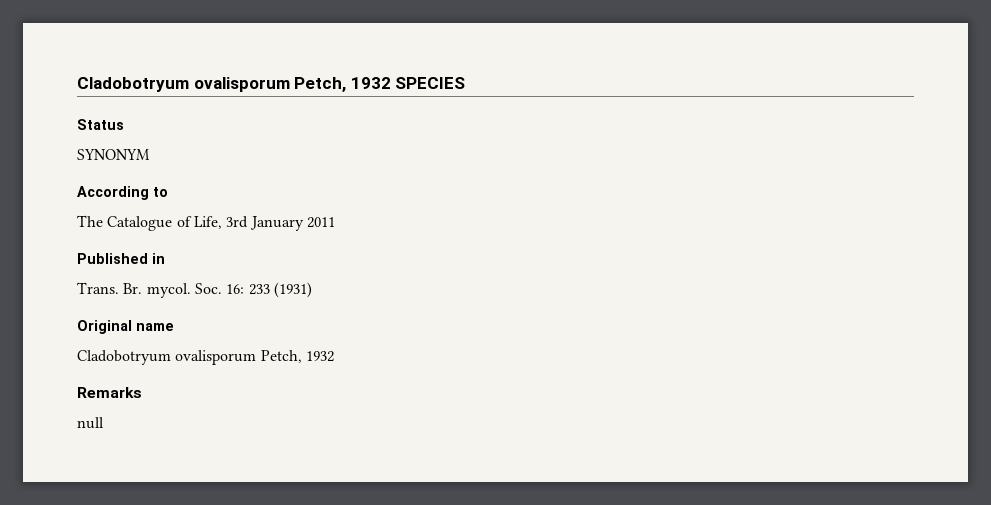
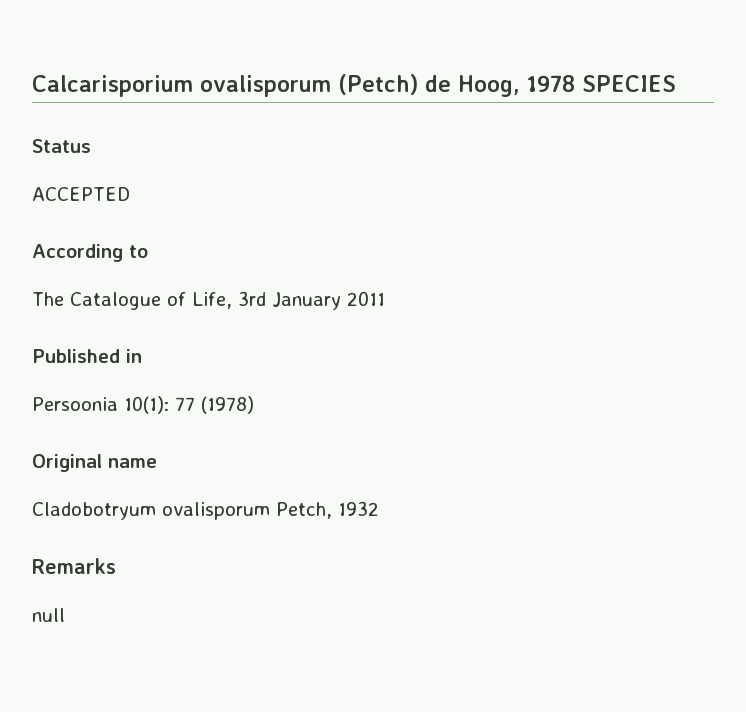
[77,77,391,92] Cladobotryum ovalisporum Petch, 1932 -> [32,74,575,97] Calcarisporium ovalisporum (Petch) de Hoog, 1978
[77,149,150,160] SYNONYM -> [32,187,130,201] ACCEPTED
[77,282,312,298] Trans. Br. mycol. Soc. 16: 233 (1931) -> [32,396,254,414] Persoonia 10(1): 77 (1978)

